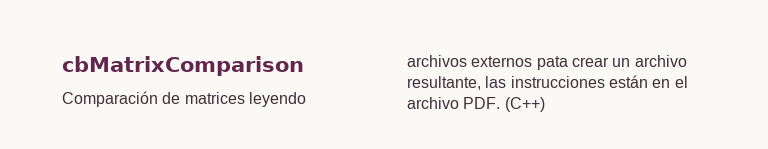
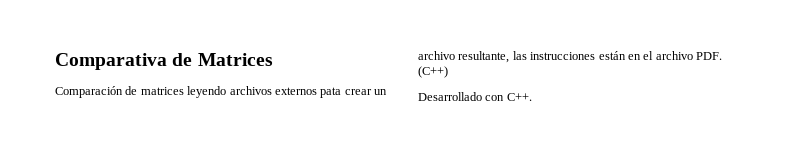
[62,56,304,76] cbMatrixComparison -> [55,53,273,70] Comparativa de Matrices
(545, 104) none -> [418,92,532,101] // Desarrollado con C++.

